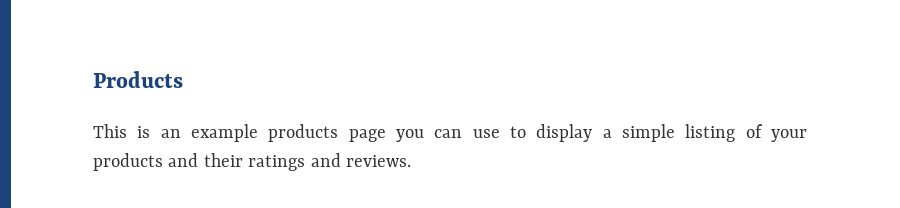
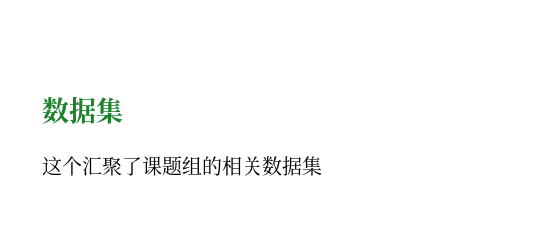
[93,71,183,88] [93,124,807,142] [93,153,411,171] Products // This is an example products page you can use to display a simple listing of your products and their ratings and reviews. -> [42,96,123,124] [42,156,322,176] 数据集 // 这个汇聚了课题组的相关数据集

